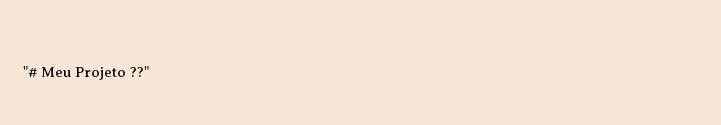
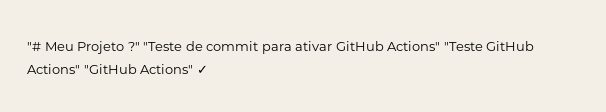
[130,66,150,77] ??" -> [127,41,535,54] [27,64,208,74] ?" "Teste de commit para ativar GitHub Actions" "Teste GitHub Actions" "GitHub Actions" ✓

